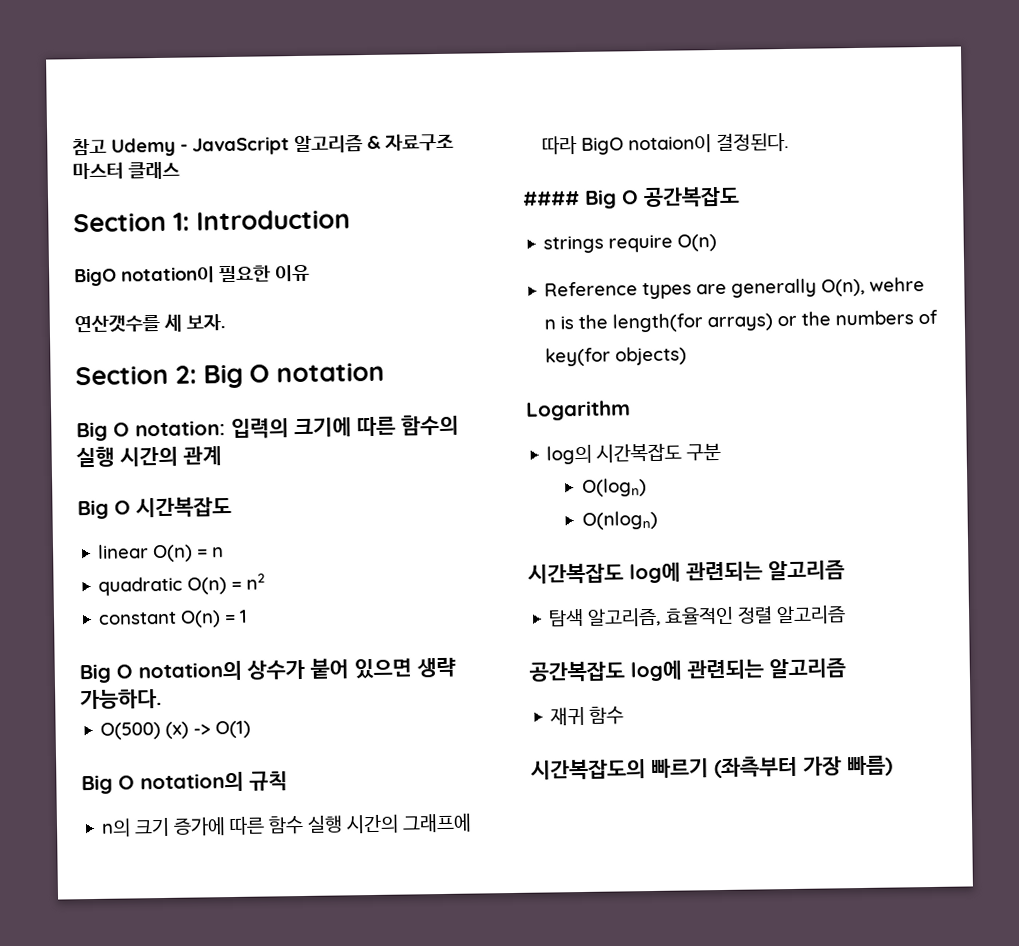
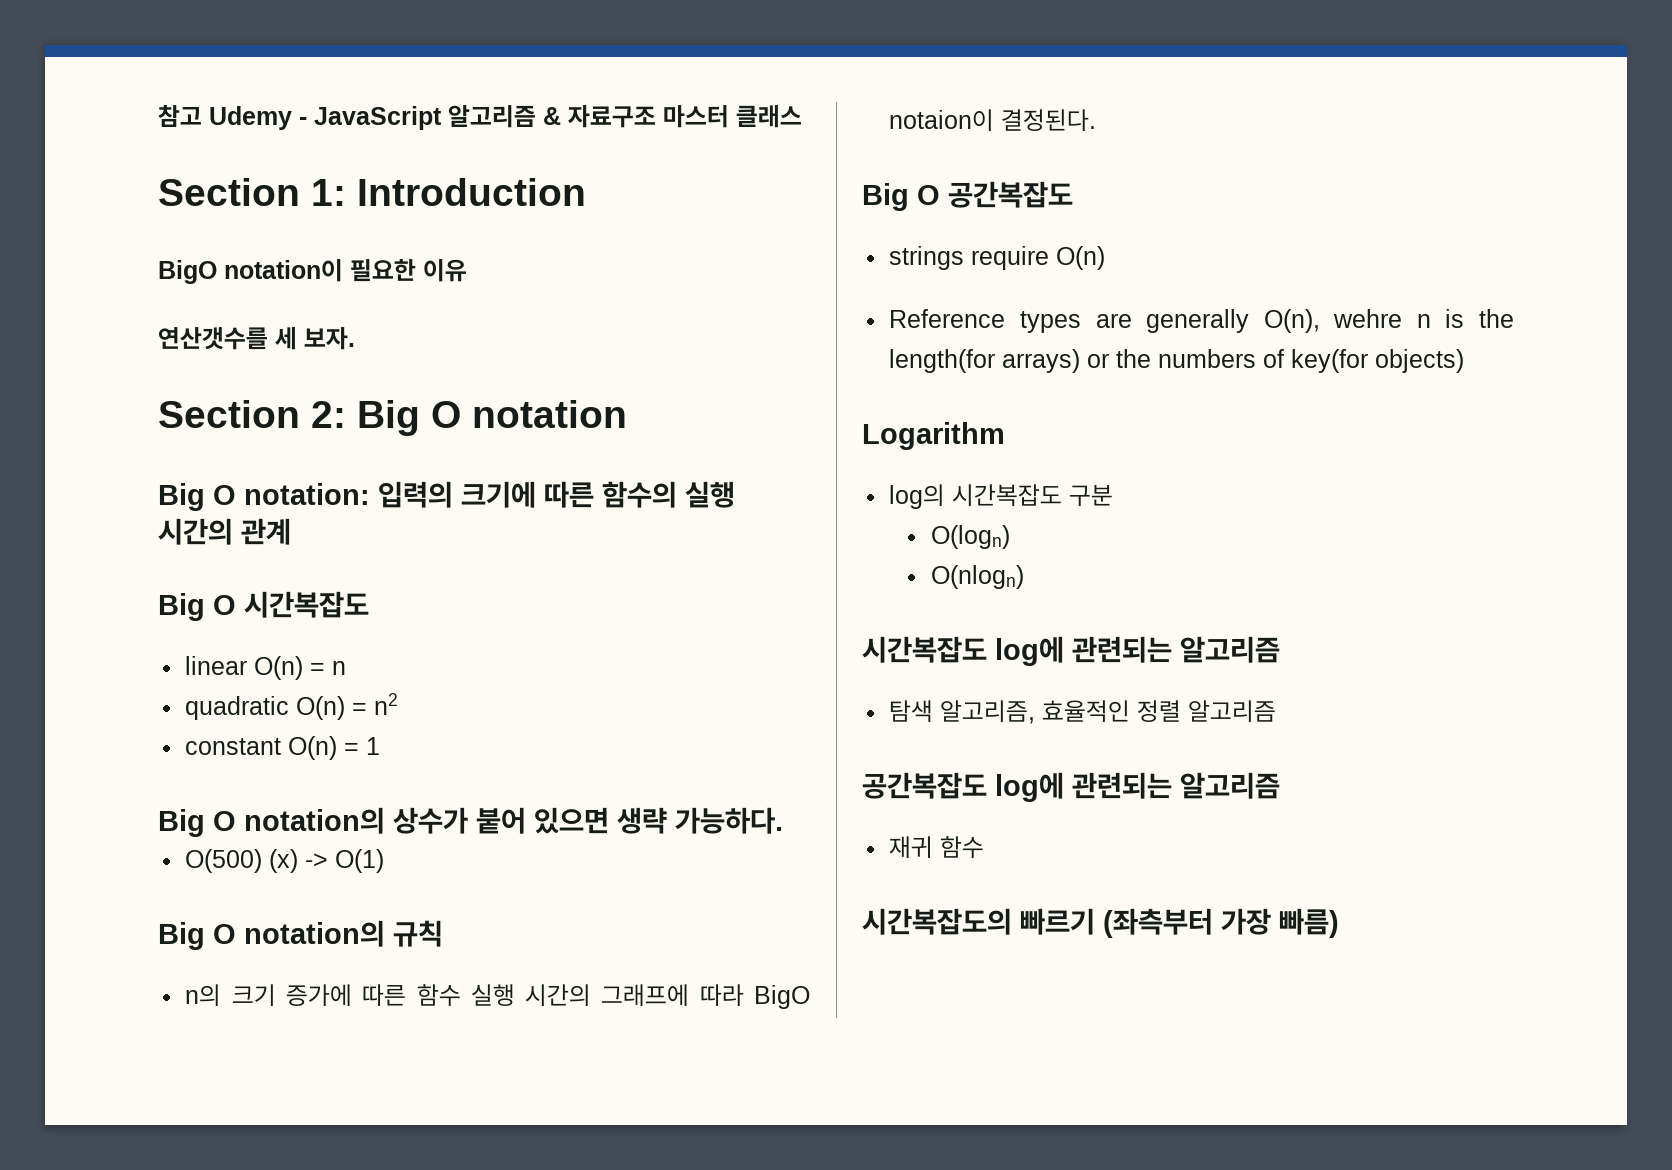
[522,190,580,206] #### -> (1097, 120) none

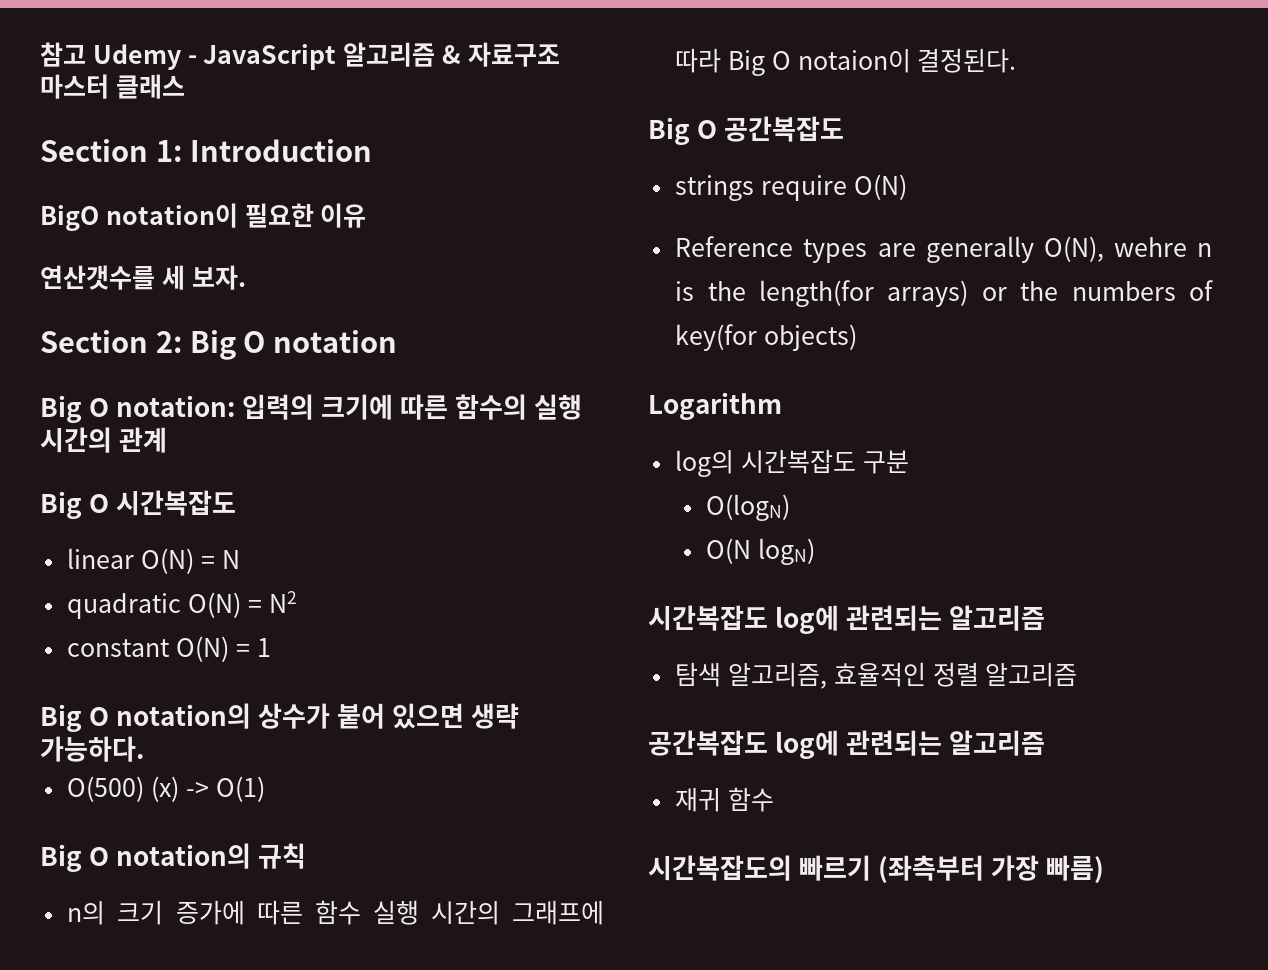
[254,656,347,680] [185,693,399,720] O(n) = n // quadratic O(n) = n2 -> [141,548,240,574] [67,591,297,619] O(N) = N // quadratic O(N) = N2
[288,736,338,760] O(n) -> [176,636,230,662] O(N)
[754,985,811,1009] BigO -> [728,50,791,76] Big O
[1056,246,1106,270] O(n) -> [853,174,907,200] O(N)
[1263,309,1320,333] O(n), -> [1043,236,1104,262] O(N),
[930,525,1010,549] [930,565,1024,589] O(logn) // O(nlogn) -> [706,494,791,521] [706,538,815,565] O(logN) // O(N logN)

